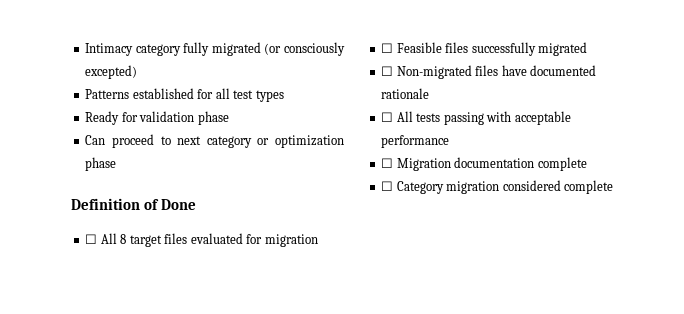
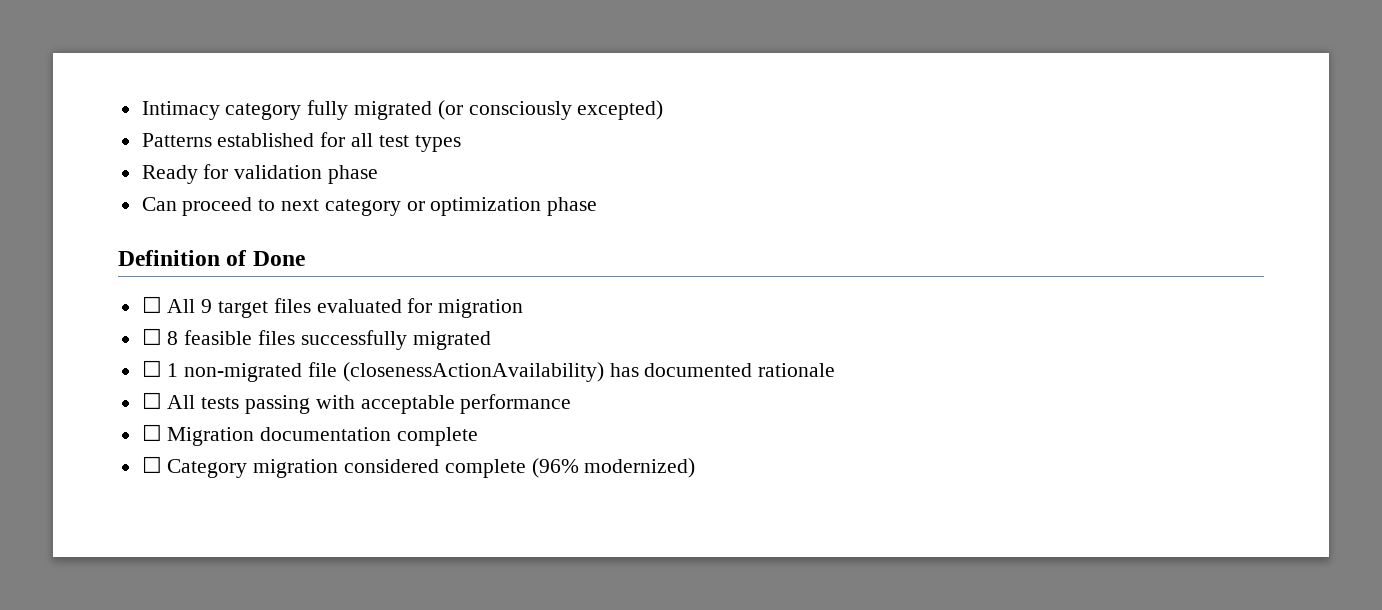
[120,234,127,244] 8 -> [201,299,213,313] 9
[396,42,442,53] Feasible -> [167,330,253,345] 8 feasible
[396,65,527,79] Non-migrated files have -> [167,362,639,382] 1 non-migrated file (closenessActionAvailability) has
(614, 187) none -> [531,458,696,478] (96% modernized)

